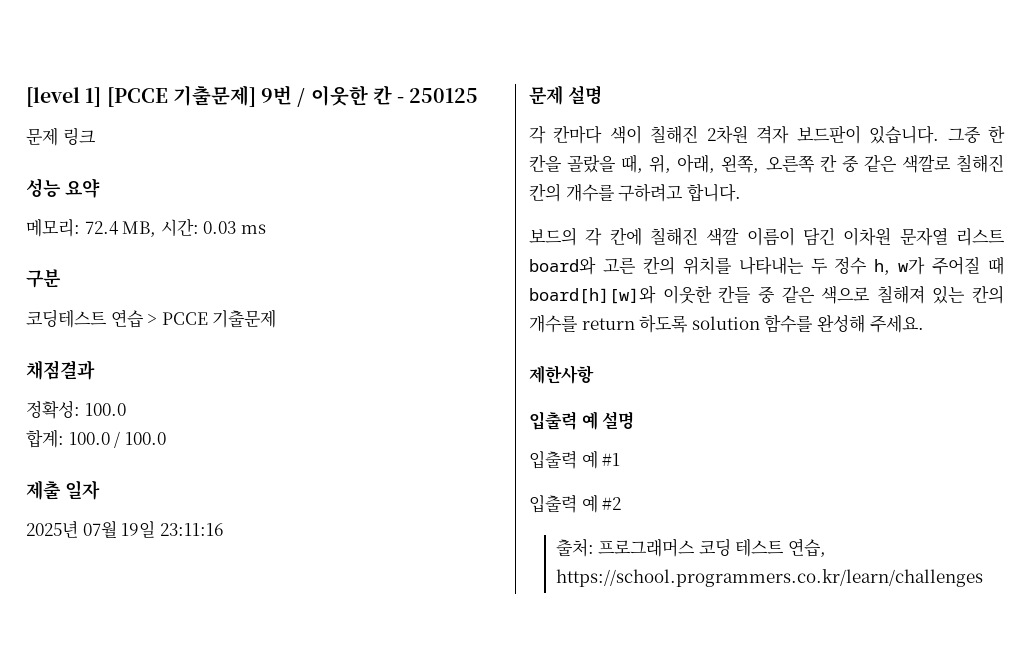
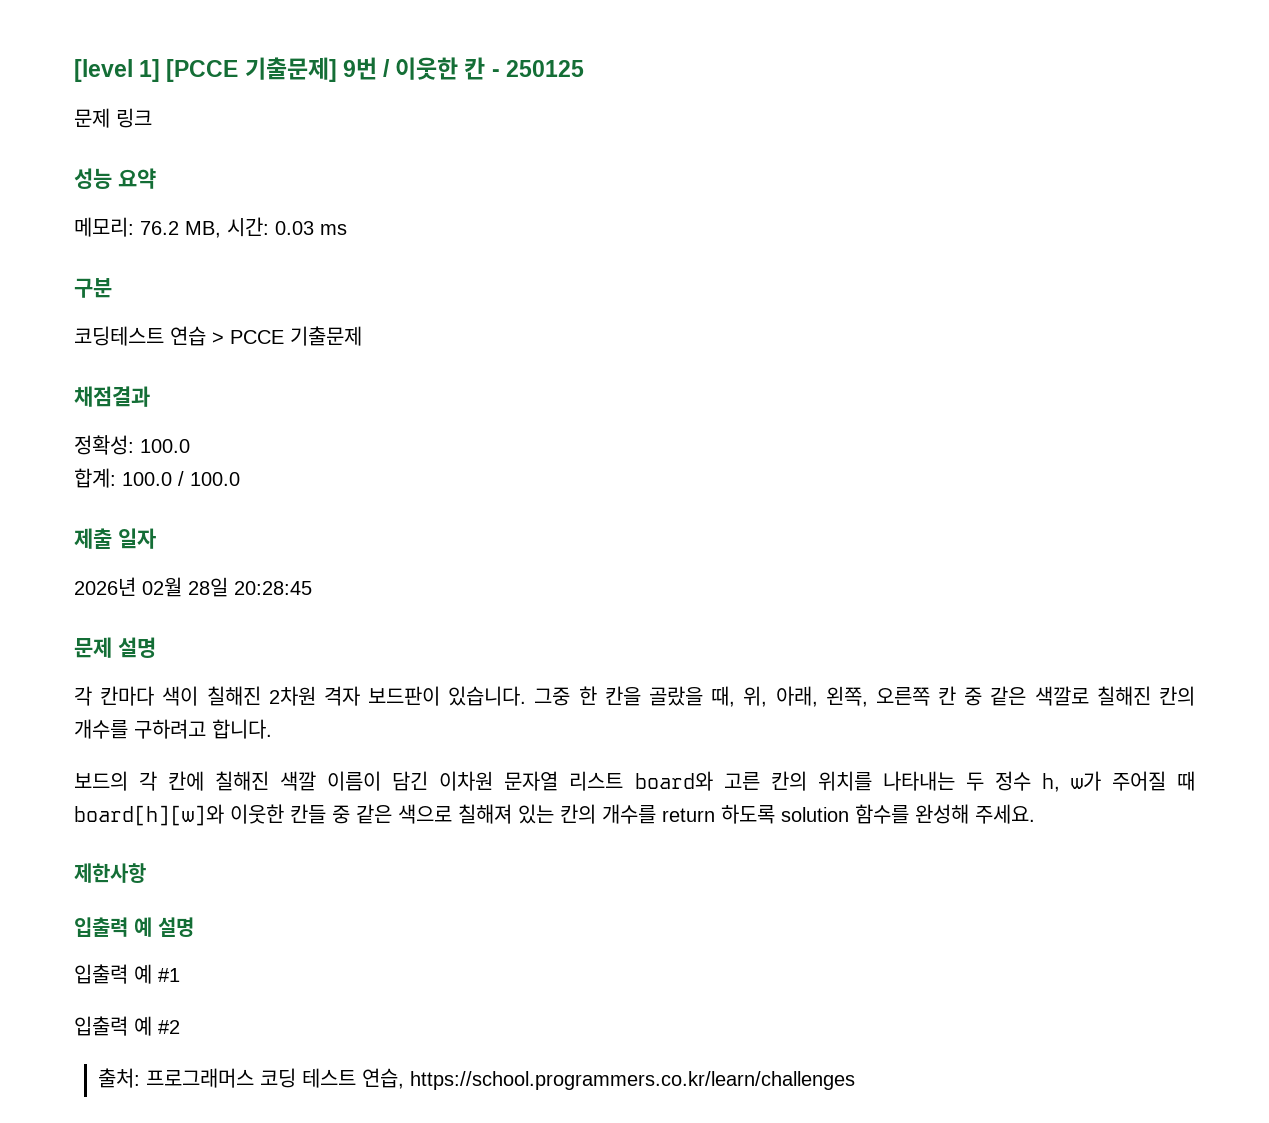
[84,221,119,235] 72.4 -> [140,221,179,235] 76.2
[26,521,223,538] 2025년 07월 19일 23:11:16 -> [74,577,312,597] 2026년 02월 28일 20:28:45

